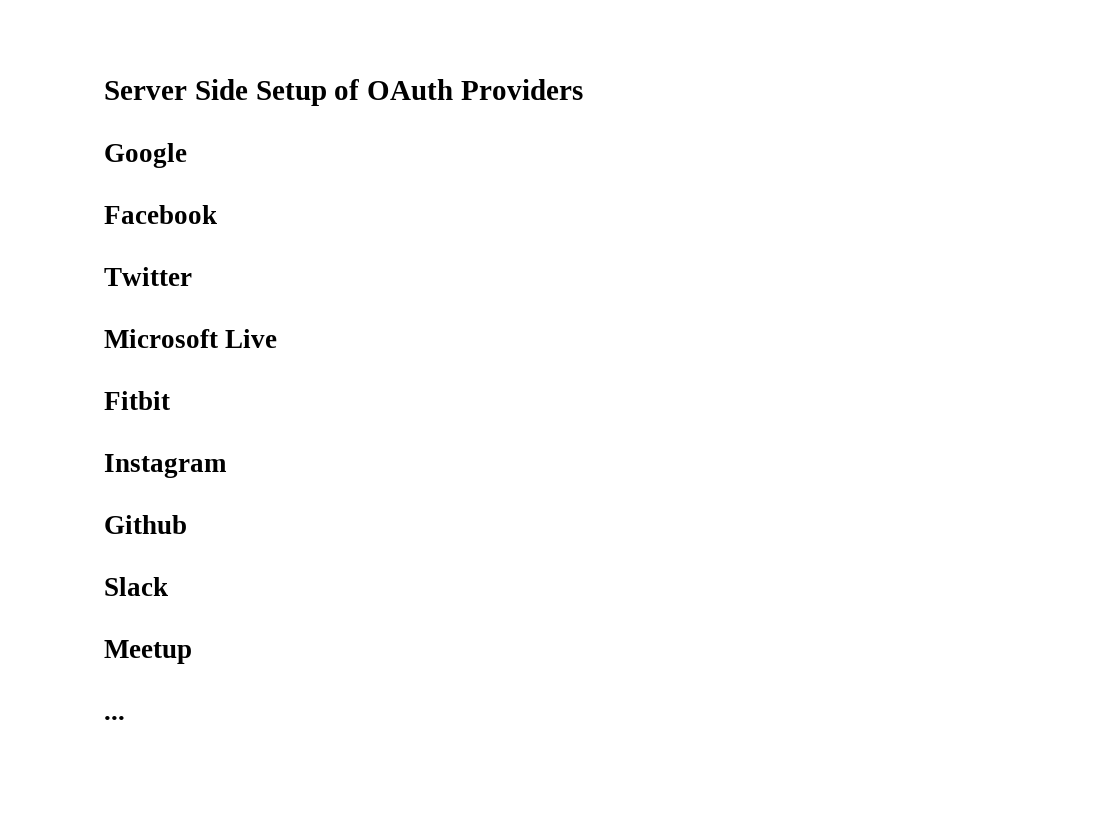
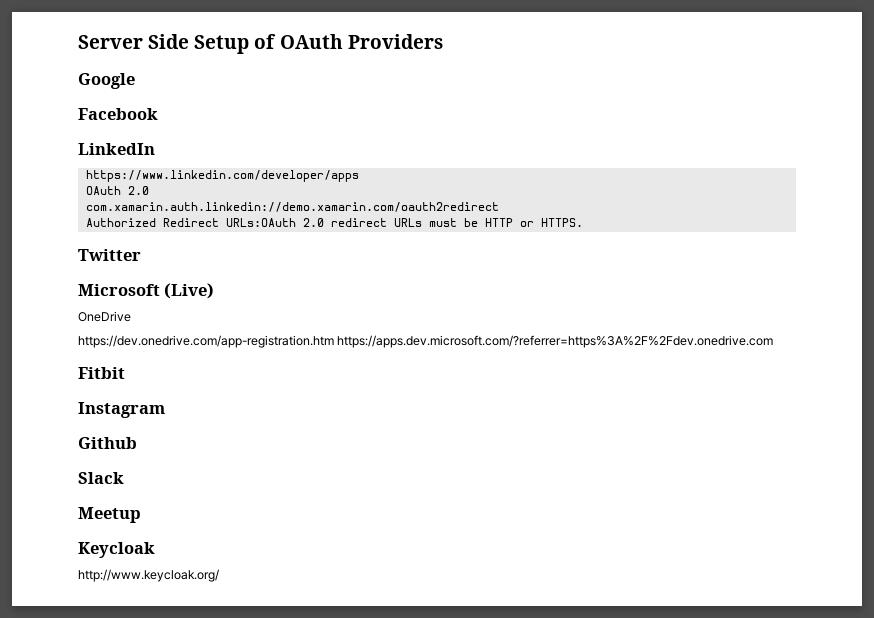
[104,267,192,286] [104,329,278,348] Twitter // Microsoft Live -> [78,143,155,155] [85,170,359,182] [85,186,149,195] [85,202,499,212] [85,218,583,227] [78,249,141,261] [78,283,215,299] [78,311,131,322] [78,335,774,348] LinkedIn // https://www.linkedin.com/developer/apps // OAuth 2.0 // com.xamarin.auth.linkedin://demo.xamarin.com/oauth2redirect // Authorized Redirect URLs:OAuth 2.0 redirect URLs must be HTTP or HTTPS. // Twitter // Microsoft (Live) // OneDrive // https://dev.onedrive.com/app-registration.htm https://apps.dev.microsoft.com/?referrer=https%3A%2F%2Fdev.onedrive.com
[104,716,125,720] ... -> [78,542,155,558] [78,569,219,582] Keycloak // http://www.keycloak.org/

